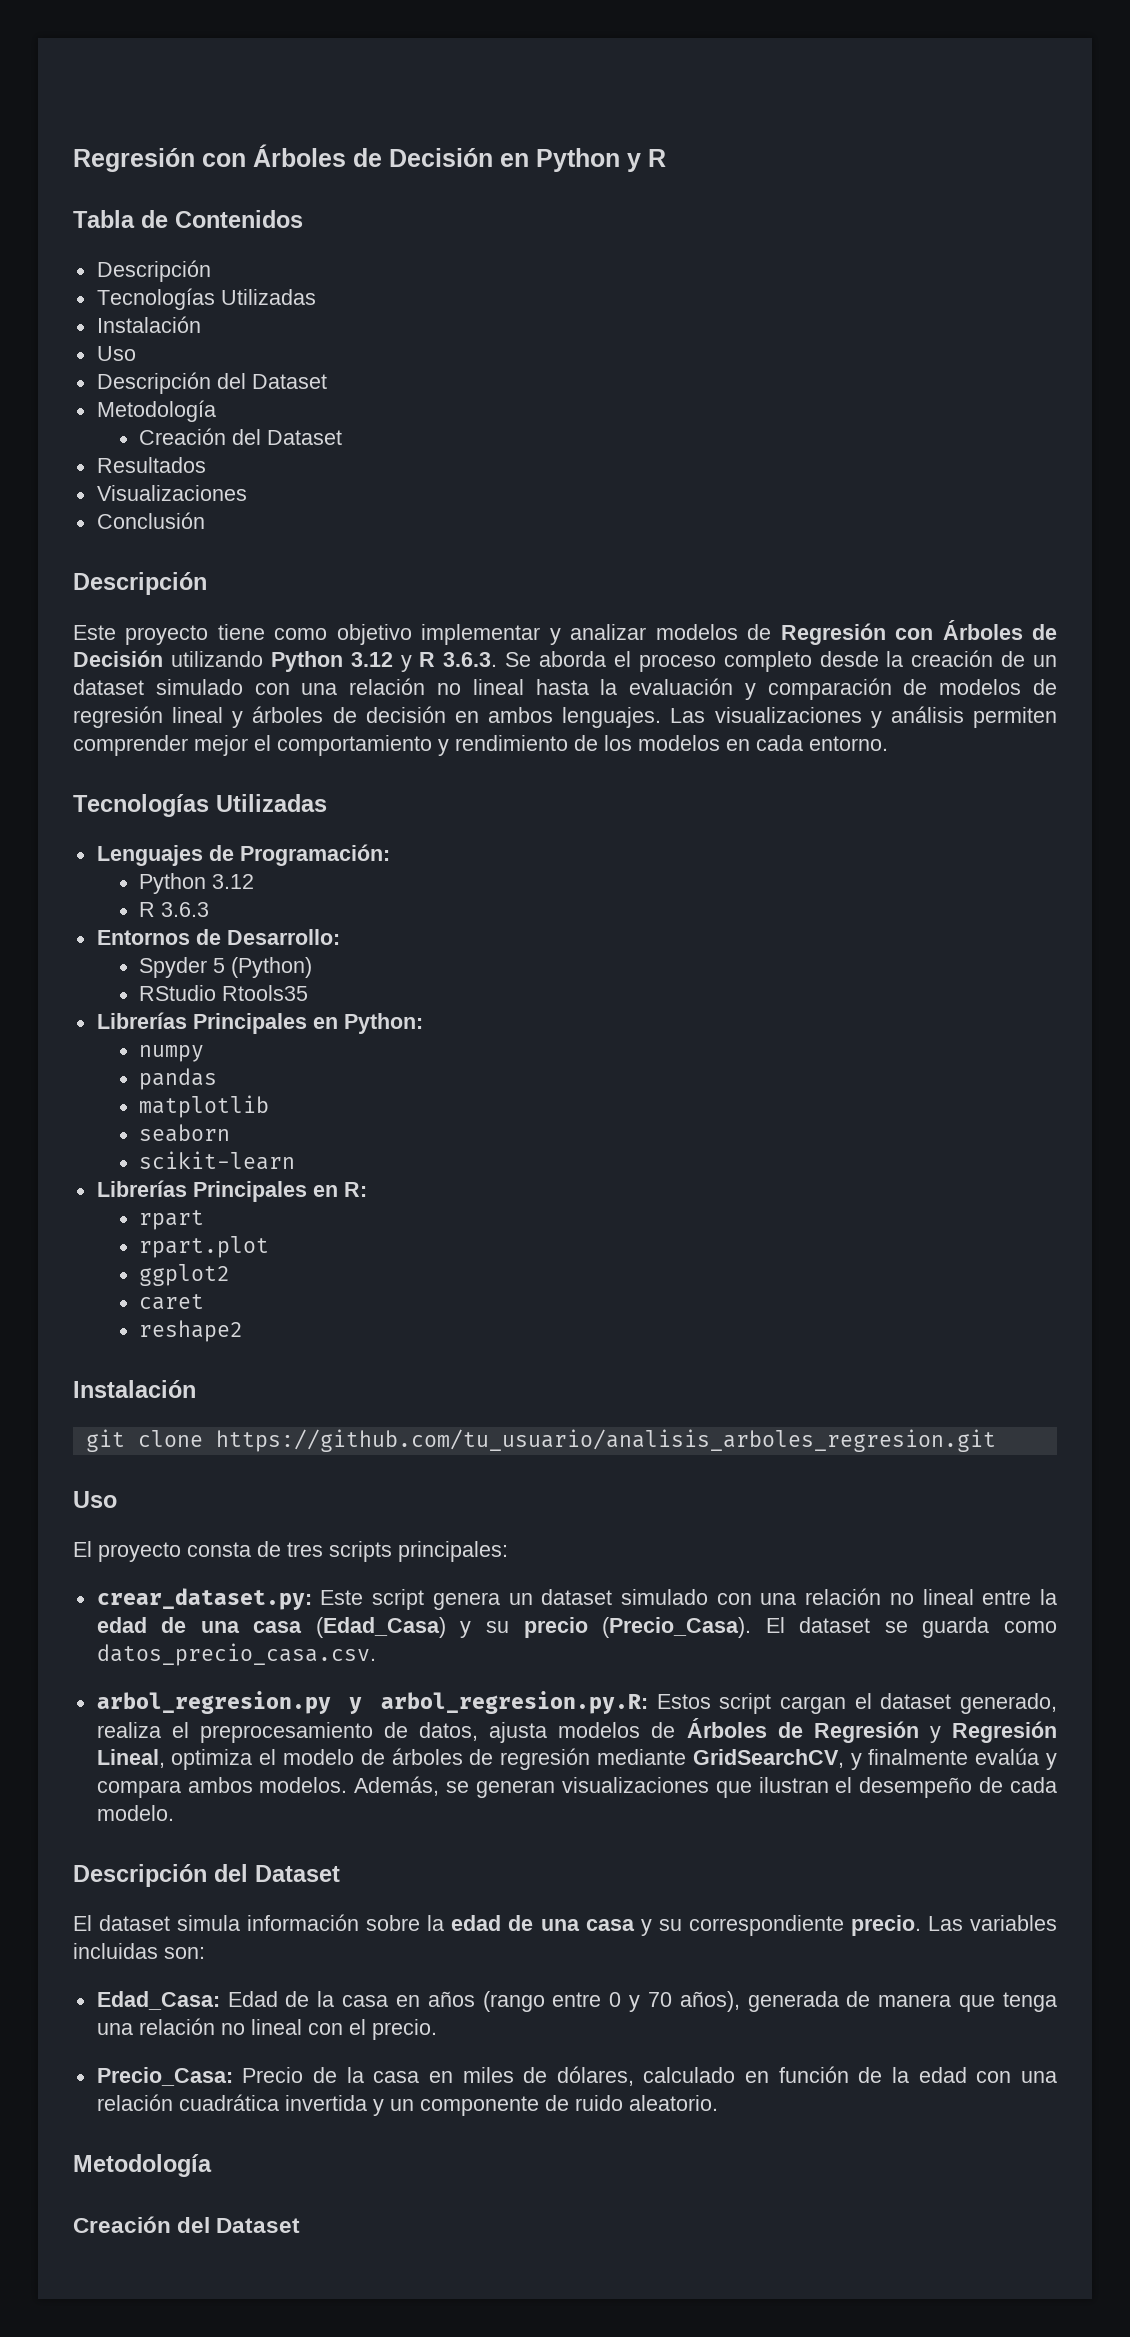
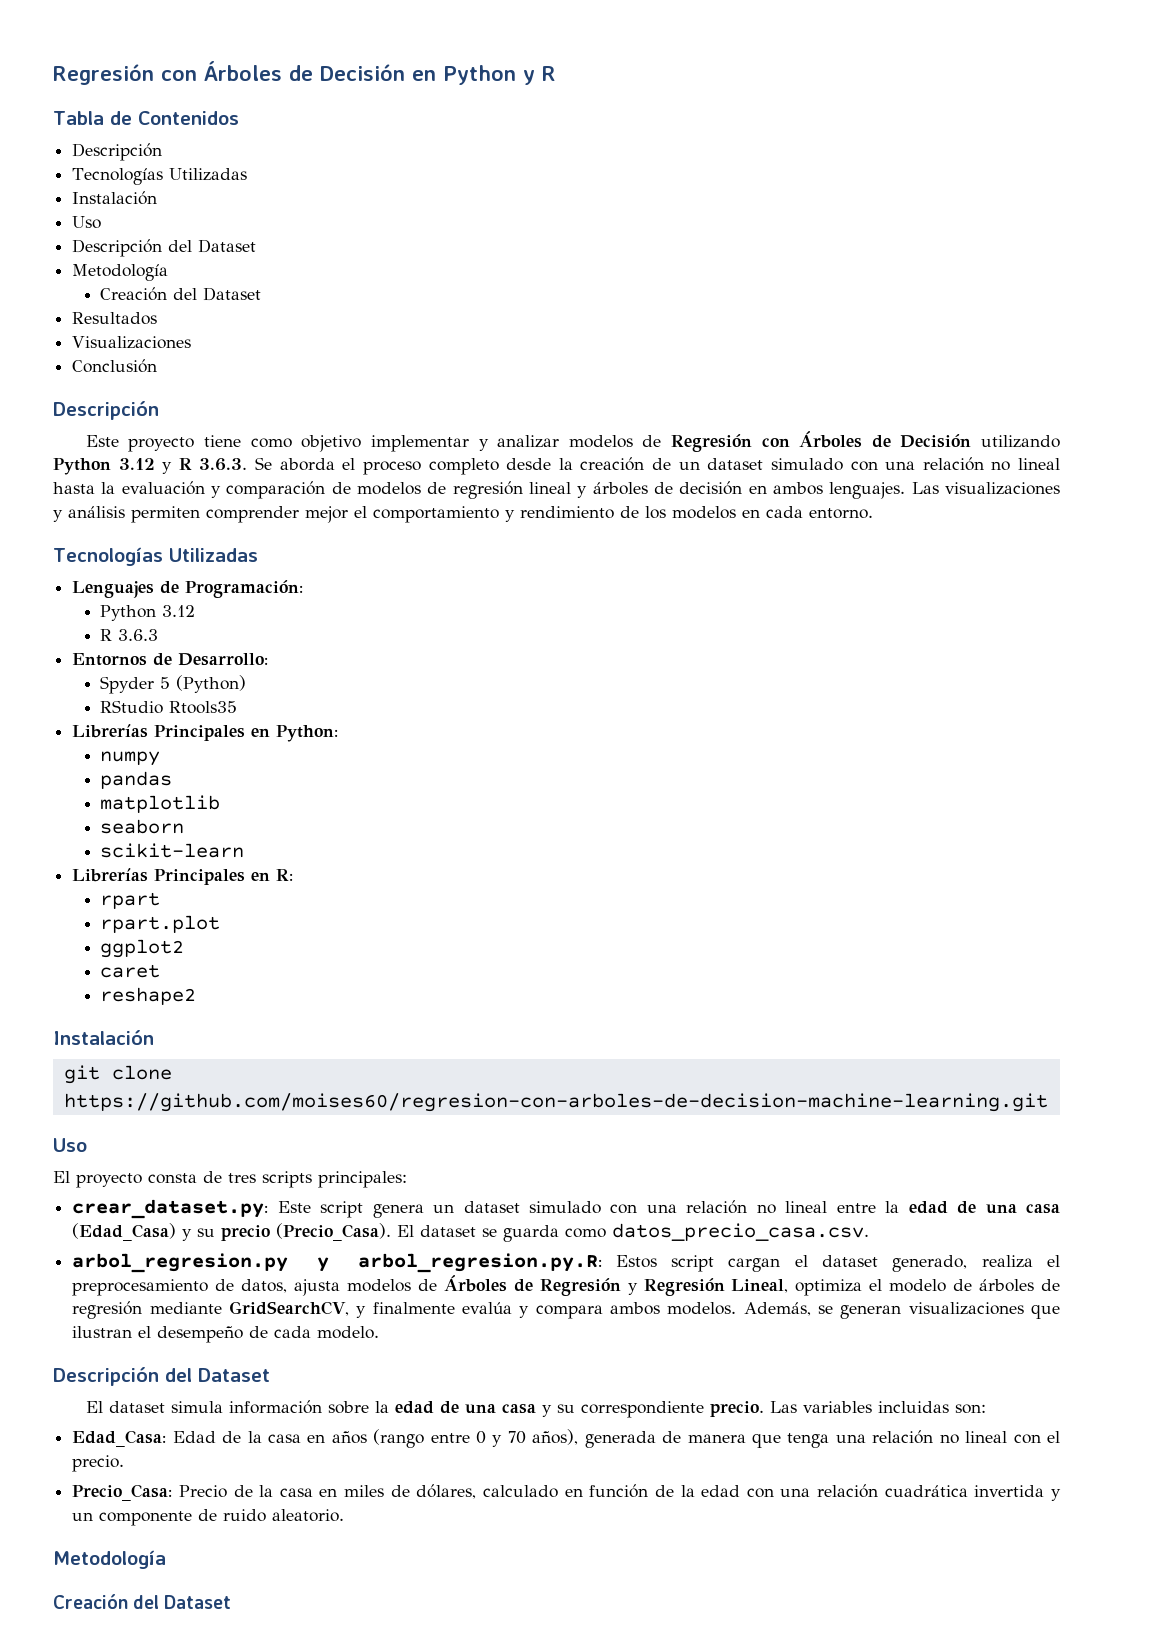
[215,1429,996,1452] https://github.com/tu_usuario/analisis_arboles_regresion.git -> [63,1093,1048,1112] https://github.com/moises60/regresion-con-arboles-de-decision-machine-learning.git

